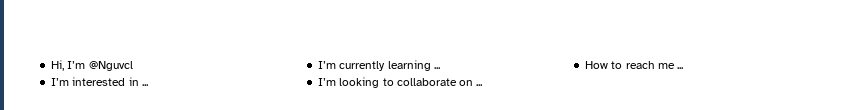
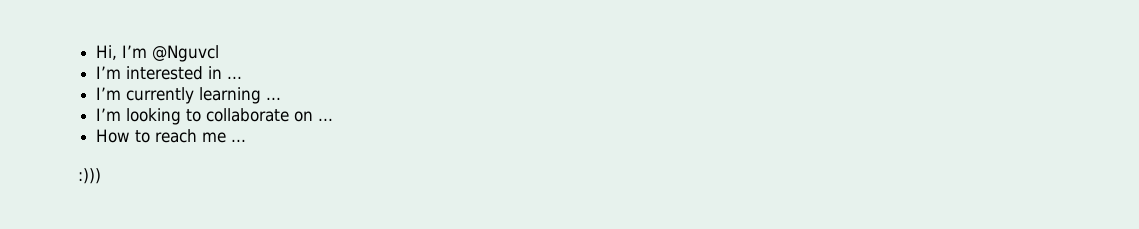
(684, 68) none -> [78,168,101,184] // :)))

